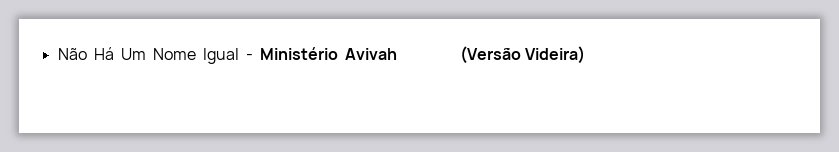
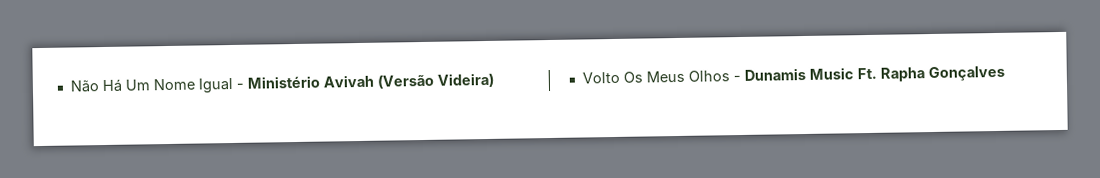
(585, 55) none -> [581,65,1005,84] // Volto Os Meus Olhos - Dunamis Music Ft. Rapha Gonçalves

